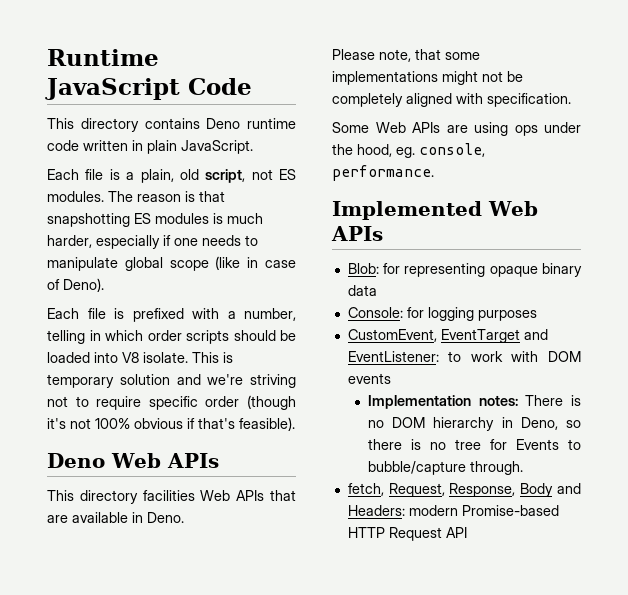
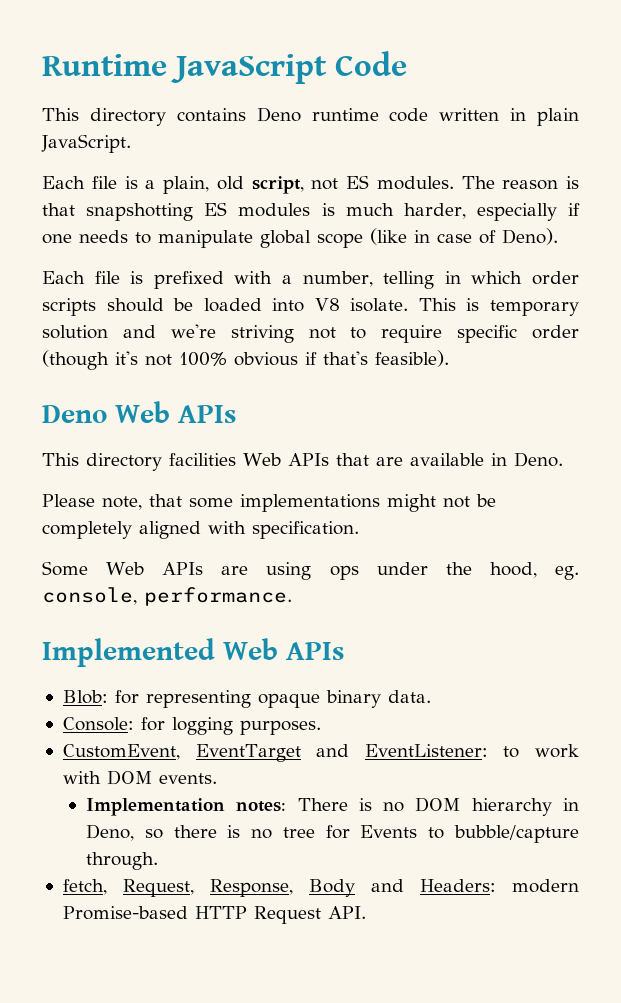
[347,285,377,296] data -> [387,690,431,703] data.
[477,310,537,321] purposes -> [239,720,321,735] purposes.
[347,373,391,384] events -> [158,773,217,784] events.
[445,527,467,538] API -> [327,906,366,919] API.

